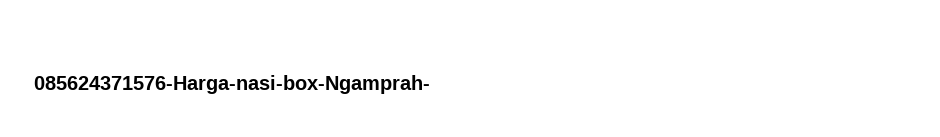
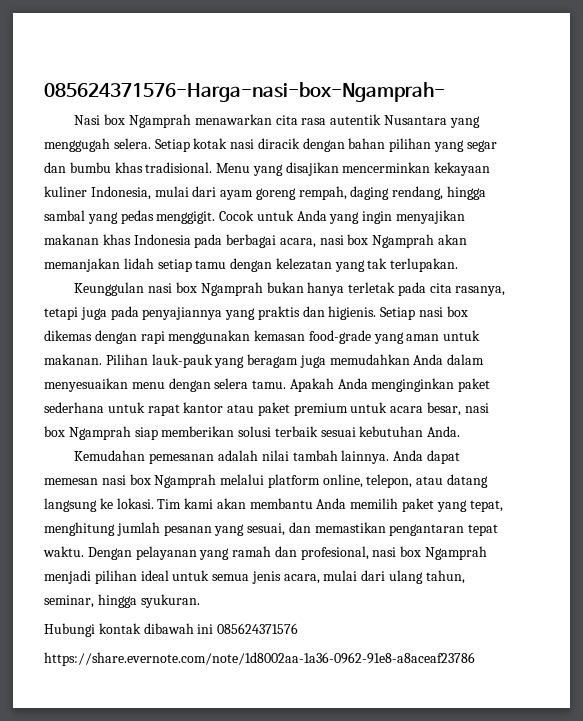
(430, 84) none -> [74,114,480,128] [44,138,497,152] [44,162,491,176] [44,186,487,200] [44,210,466,224] [44,234,468,248] [44,258,459,272] [74,282,506,296] [44,306,468,320] [44,330,481,344] [44,354,485,368] [44,378,491,392] [44,402,489,416] [44,426,461,440] [74,450,460,464] [44,474,489,488] [44,498,503,512] [44,522,499,536] [43,546,488,560] [44,570,465,584] [44,594,200,608] [44,623,299,637] [44,652,475,666] // Nasi box Ngamprah menawarkan cita rasa autentik Nusantara yang menggugah selera. Setiap kotak nasi diracik dengan bahan pilihan yang segar dan bumbu khas tradisional. Menu yang disajikan mencerminkan kekayaan kuliner Indonesia, mulai dari ayam goreng rempah, daging rendang, hingga sambal yang pedas menggigit. Cocok untuk Anda yang ingin menyajikan makanan khas Indonesia pada berbagai acara, nasi box Ngamprah akan memanjakan lidah setiap tamu dengan kelezatan yang tak terlupakan. // Keunggulan nasi box Ngamprah bukan hanya terletak pada cita rasanya, tetapi juga pada penyajiannya yang praktis dan higienis. Setiap nasi box dikemas dengan rapi menggunakan kemasan food-grade yang aman untuk makanan. Pilihan lauk-pauk yang beragam juga memudahkan Anda dalam menyesuaikan menu dengan selera tamu. Apakah Anda menginginkan paket sederhana untuk rapat kantor atau paket premium untuk acara besar, nasi box Ngamprah siap memberikan solusi terbaik sesuai kebutuhan Anda. // Kemudahan pemesanan adalah nilai tambah lainnya. Anda dapat memesan nasi box Ngamprah melalui platform online, telepon, atau datang langsung ke lokasi. Tim kami akan membantu Anda memilih paket yang tepat, menghitung jumlah pesanan yang sesuai, dan memastikan pengantaran tepat waktu. Dengan pelayanan yang ramah dan profesional, nasi box Ngamprah menjadi pilihan ideal untuk semua jenis acara, mulai dari ulang tahun, seminar, hingga syukuran. // Hubungi kontak dibawah ini 085624371576 // https://share.evernote.com/note/1d8002aa-1a36-0962-91e8-a8aceaf23786

